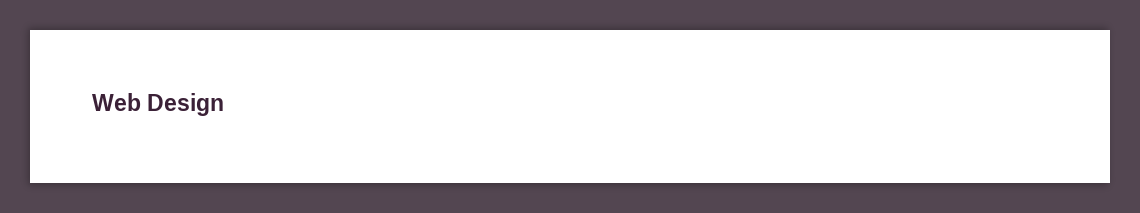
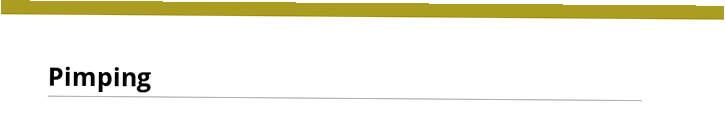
[92,93,225,116] Web Design -> [47,66,151,93] Pimping

